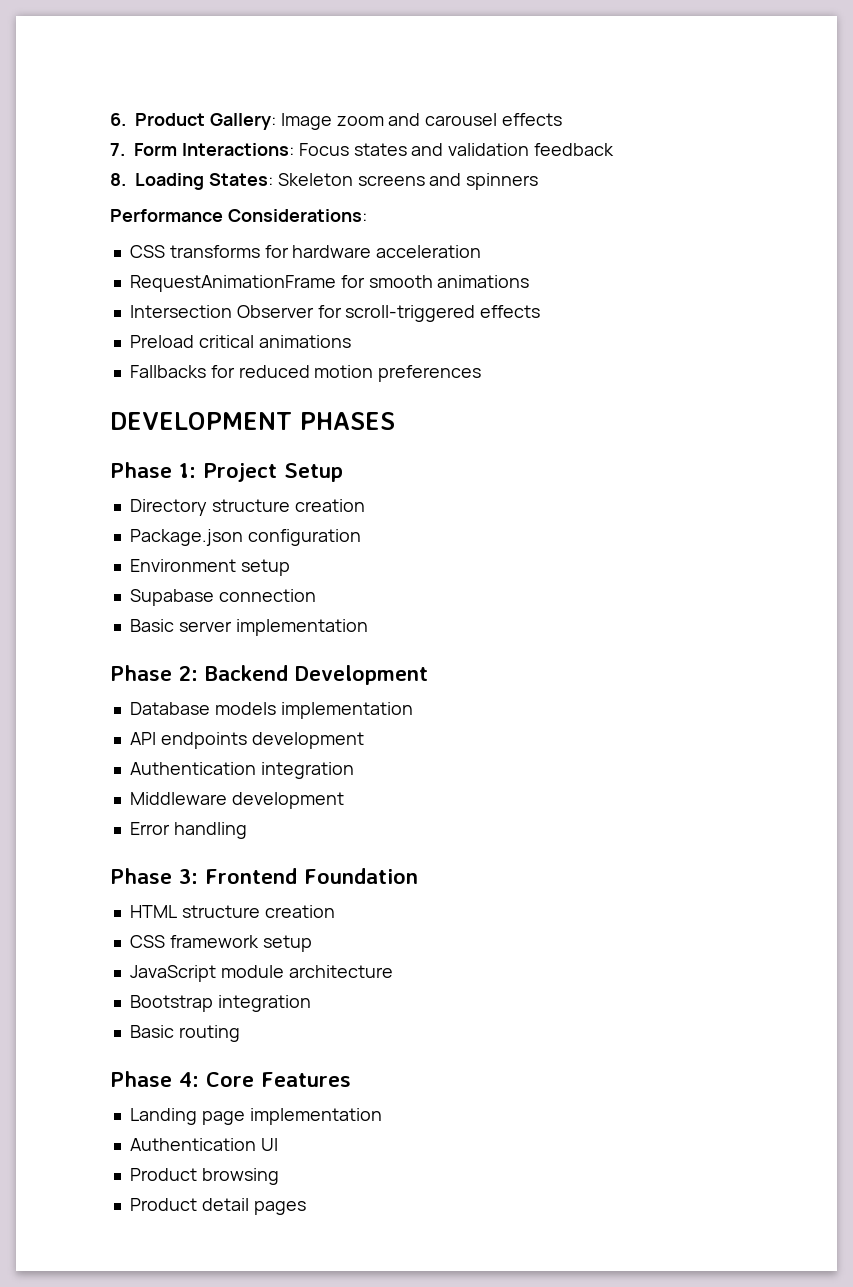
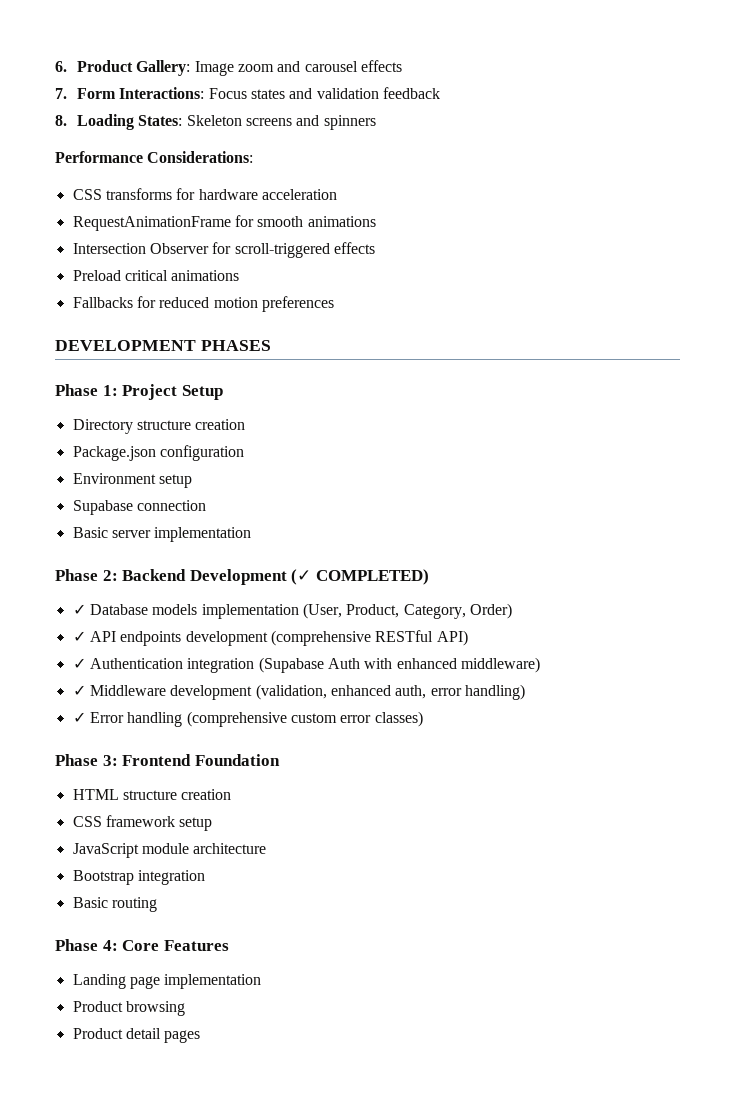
(428, 675) // -> [291,569,429,585] [72,604,86,615] (✓ COMPLETED) // ✓
[129,732,364,749] [129,762,354,779] [129,792,344,809] [129,822,247,839] // API endpoints development // Authentication integration // Middleware development // Error handling -> [302,603,512,619] [72,630,468,646] [72,657,540,673] [72,684,525,700] [72,711,423,727] (User, Product, Category, Order) // ✓ API endpoints development (comprehensive RESTful API) // ✓ Authentication integration (Supabase Auth with enhanced middleware) // ✓ Middleware development (validation, enhanced auth, error handling) // ✓ Error handling (comprehensive custom error classes)
[129,1138,278,1151] // Authentication UI -> (262, 981) none

